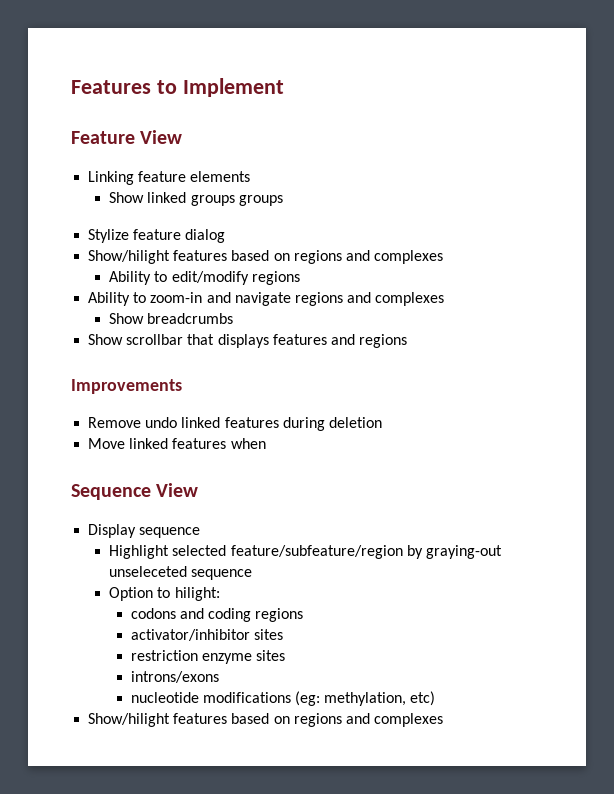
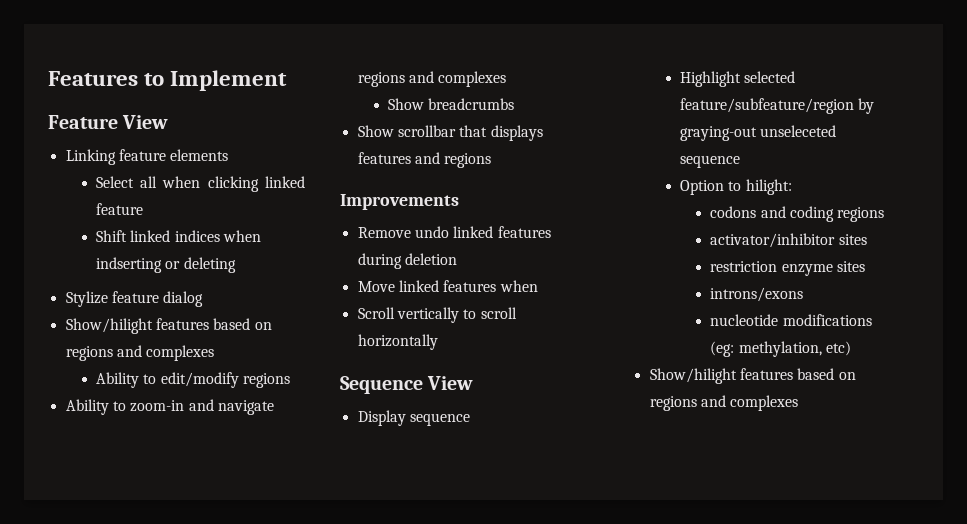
[109,192,283,206] Show linked groups groups -> [95,176,305,192] [95,203,143,215] [95,230,261,242] [95,257,236,273] Select all when clicking linked feature // Shift linked indices when indserting or deleting
(266, 443) none -> [357,307,517,323] [357,334,438,350] // Scroll vertically to scroll horizontally

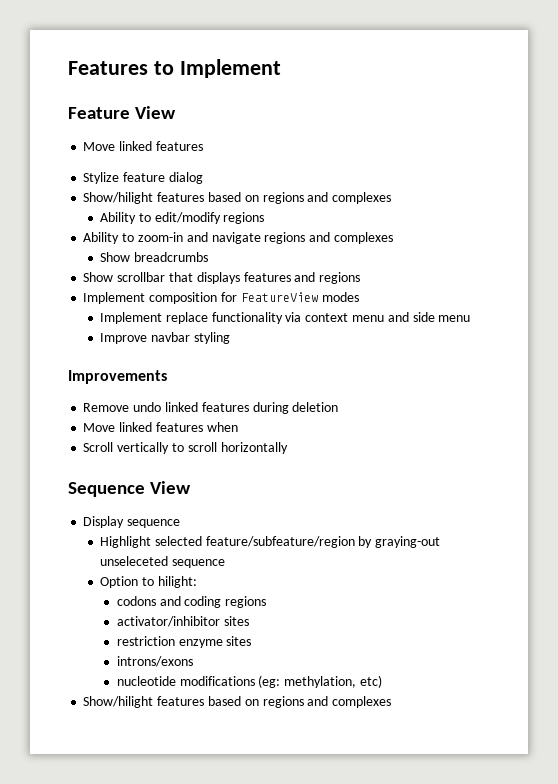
[65,149,229,165] [95,176,305,192] [95,203,143,215] [95,230,261,242] [95,257,236,273] Linking feature elements // Select all when clicking linked feature // Shift linked indices when indserting or deleting -> [83,141,203,151] Move linked features
(492, 160) none -> [83,292,359,304] [100,312,471,324] [100,332,230,344] // Implement composition for FeatureView modes // Implement replace functionality via context menu and side menu // Improve navbar styling

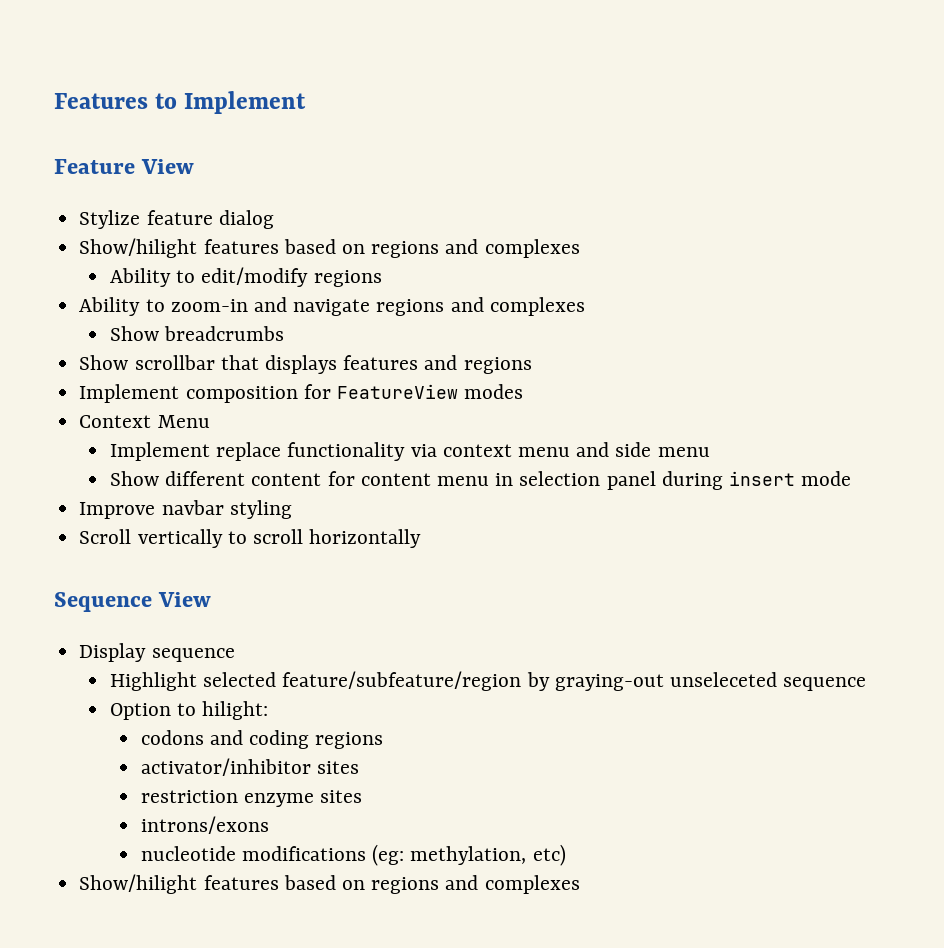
[83,141,203,151] // Move linked features -> (194, 166) none
(359, 297) none -> [79,415,210,428] // Context Menu
[100,332,230,344] [68,370,167,384] [83,402,339,414] [83,422,238,432] Improve navbar styling // Improvements // Remove undo linked features during deletion // Move linked features when -> [110,471,852,490] [79,500,292,519] Show different content for content menu in selection panel during insert mode // Improve navbar styling

